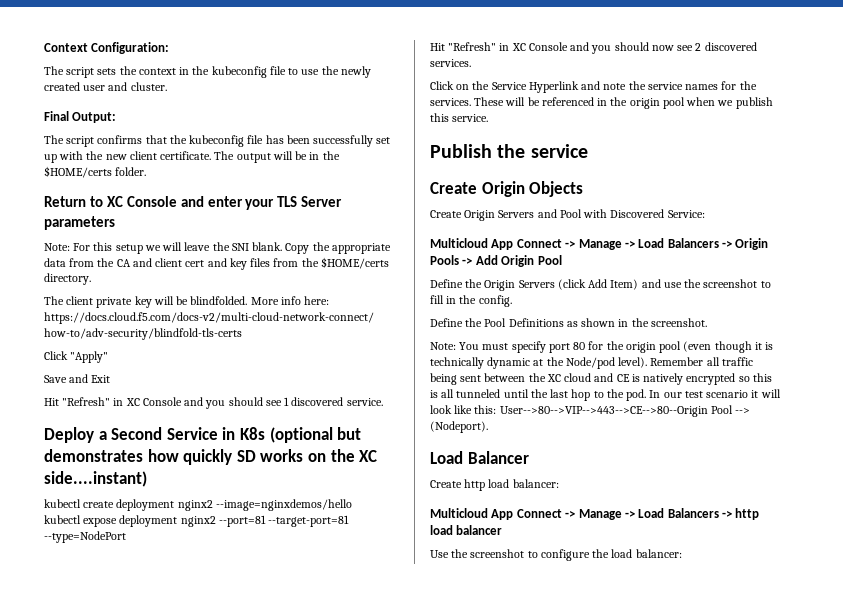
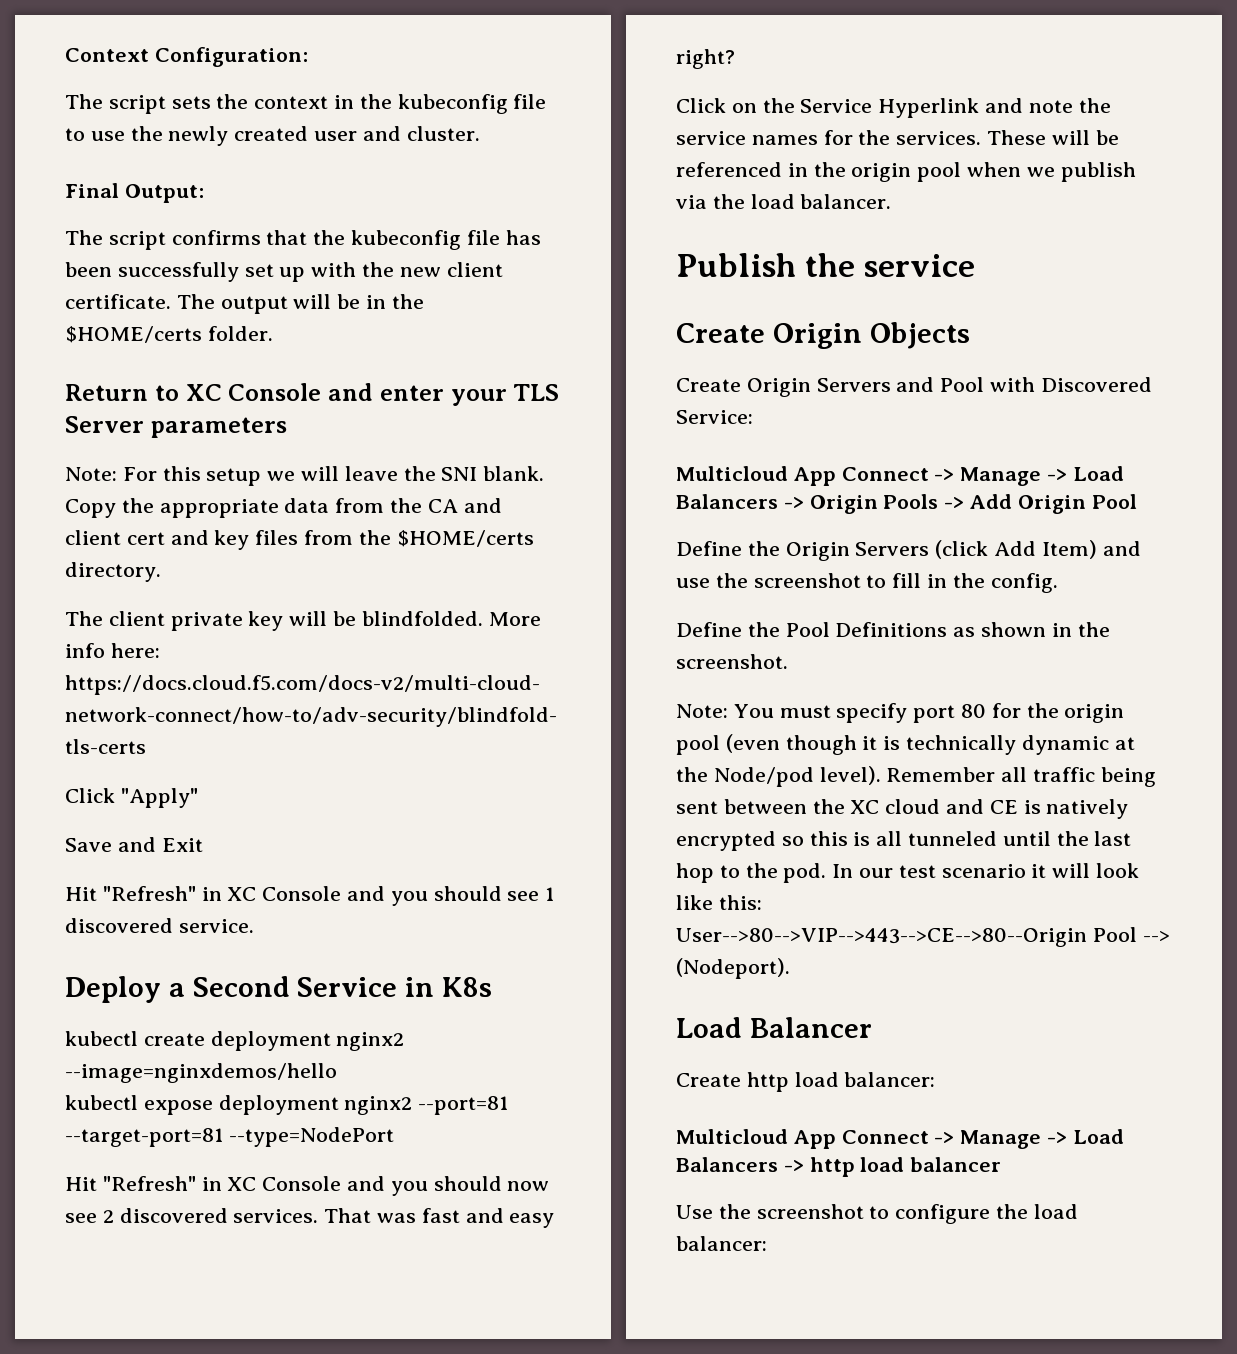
[269,427,362,443] [44,449,378,465] [44,471,147,487] (optional but demonstrates how quickly SD works on the XC side....instant) -> (493, 987) none
(471, 63) none -> [324,1208,555,1228] [676,49,735,69] That was fast and easy right?
[430,113,489,122] this service. -> [676,194,892,209] via the load balancer.

